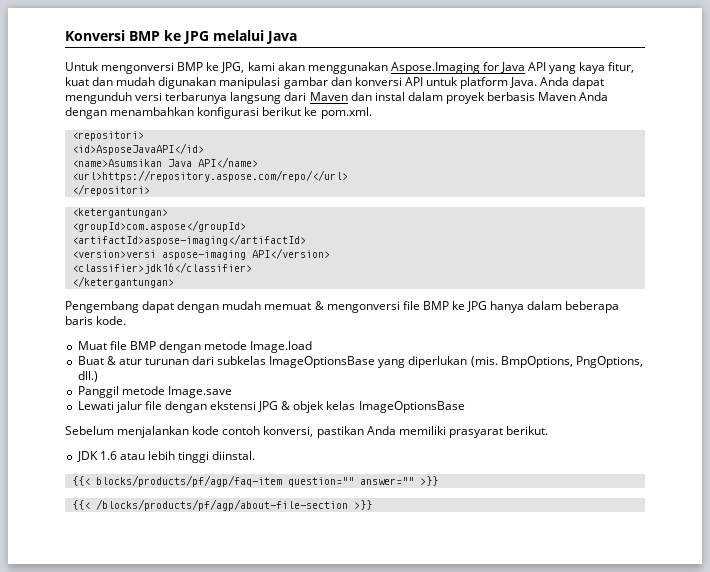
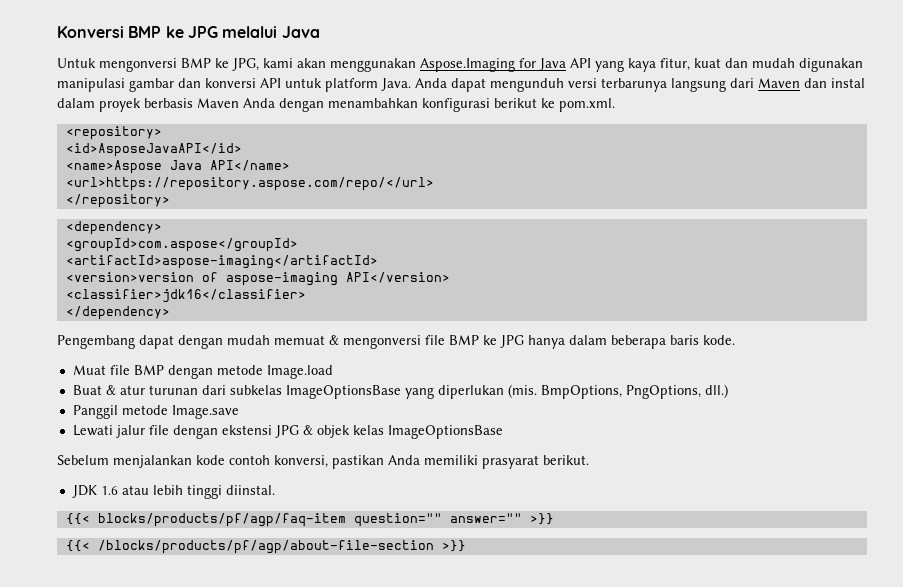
[71,131,144,141] <repositori> -> [65,126,162,140] <repository>
[71,159,162,167] <name>Asumsikan -> [65,160,162,174] <name>Aspose
[71,184,150,196] [71,208,168,218] </repositori> // <ketergantungan> -> [65,194,170,208] [65,221,162,235] </repository> // <dependency>
[71,250,156,258] <version>versi -> [65,272,218,282] <version>version of
[71,276,174,288] </ketergantungan> -> [65,306,170,320] </dependency>

